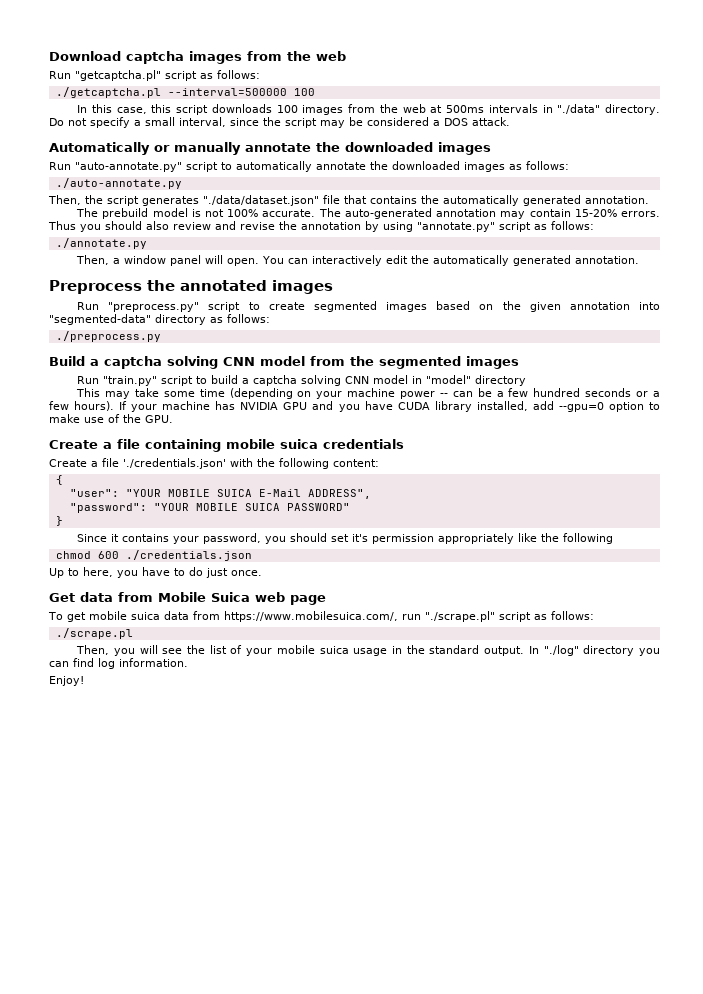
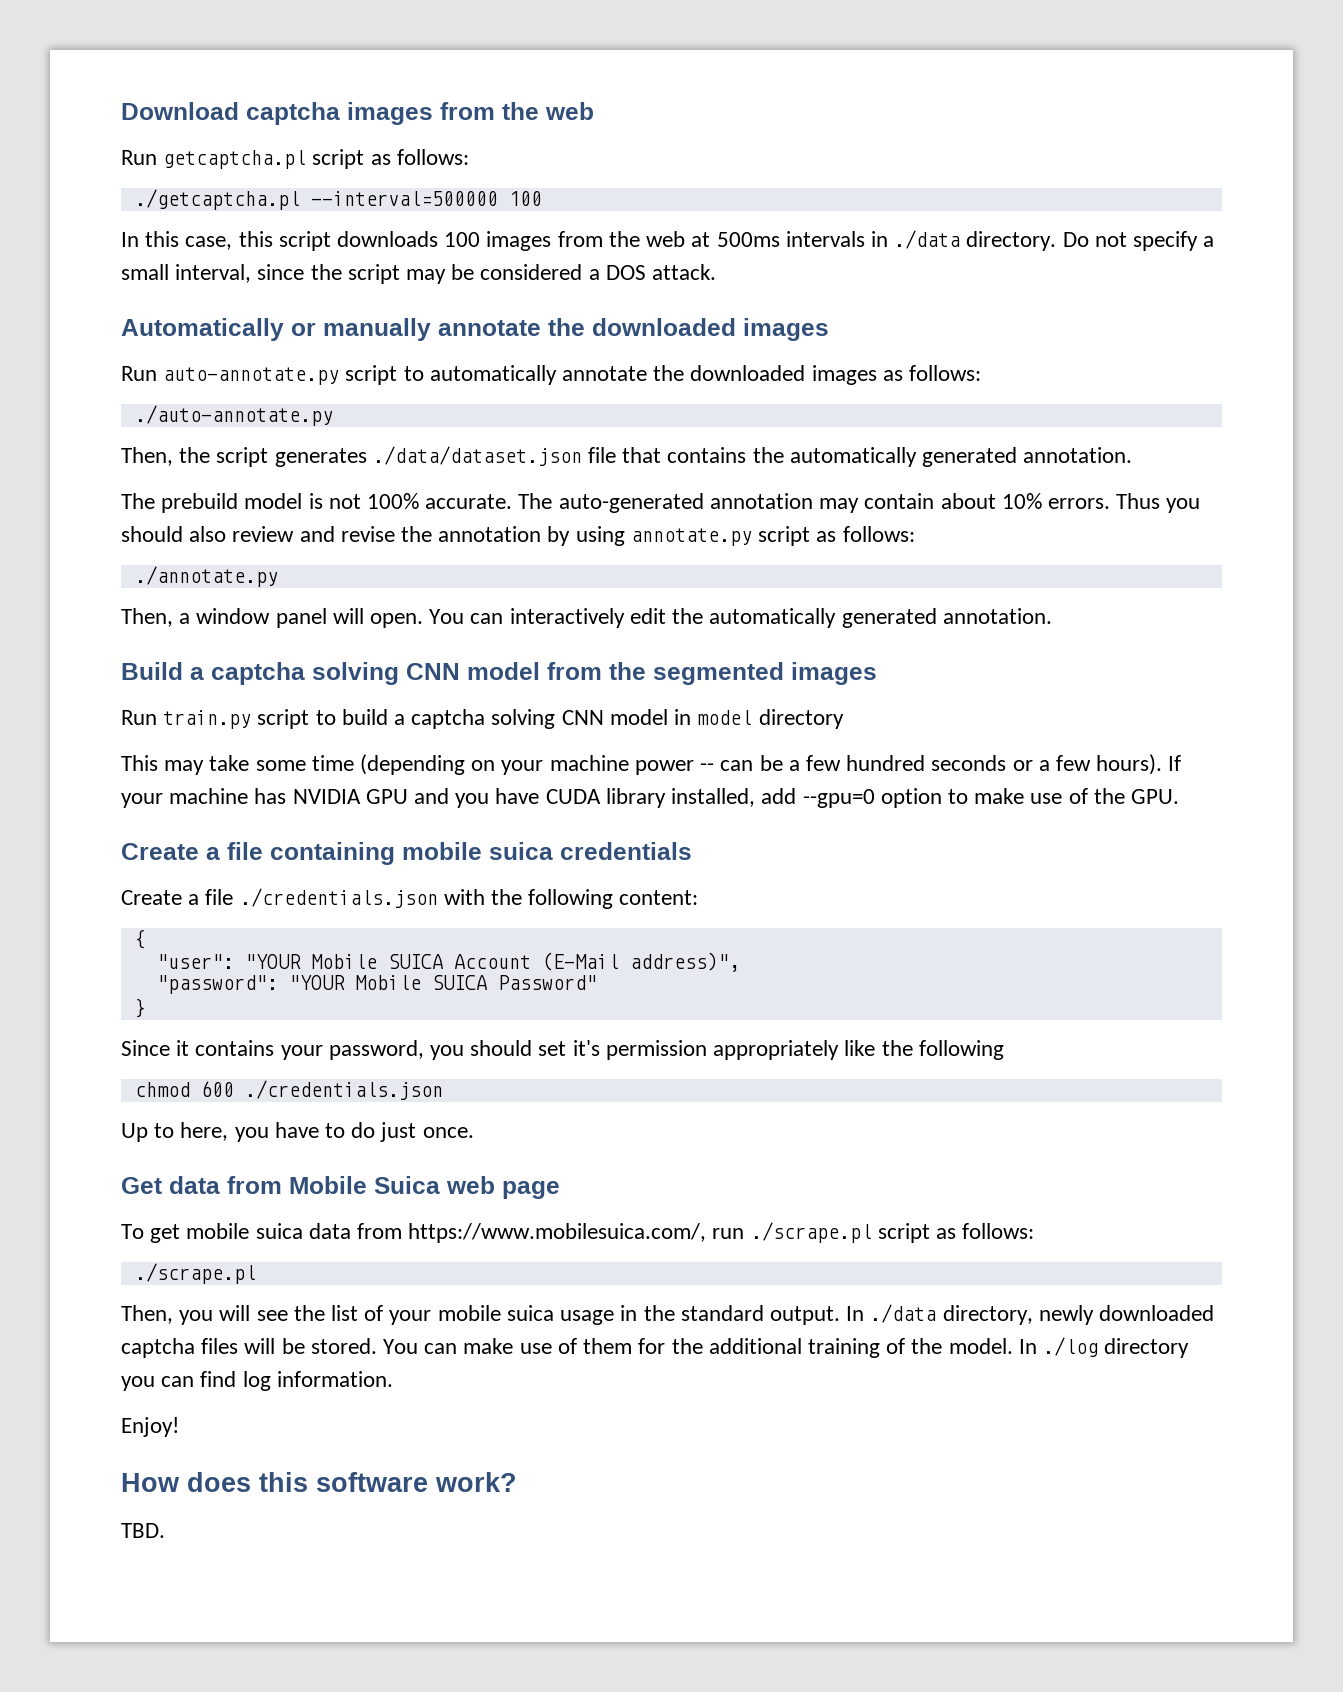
[75,70,161,81] "getcaptcha.pl" -> [163,150,307,169] getcaptcha.pl
[557,104,601,114] "./data" -> [894,230,961,249] ./data
[75,162,182,172] "auto-annotate.py" -> [163,367,340,385] auto-annotate.py
[203,195,319,206] "./data/dataset.json" -> [372,446,582,466] ./data/dataset.json
[574,209,617,217] 15-20% -> [940,493,1042,509] about 10%
[417,222,495,232] "annotate.py" -> [630,528,752,546] annotate.py
[49,280,333,294] [77,301,660,312] [49,314,270,325] [55,331,161,342] // Preprocess the annotated images // Run "preprocess.py" script to create segmented images based on the given annotation into "segmented-data" directory as follows: // ./preprocess.py -> (1052, 616) none
[103,376,158,386] "train.py" -> [163,710,252,729] train.py
[426,375,472,384] "model" -> [697,710,753,725] model
[123,458,226,469] './credentials.json' -> [239,888,438,908] ./credentials.json
[167,489,371,499] MOBILE SUICA E-Mail ADDRESS", -> [310,952,740,972] Mobile SUICA Account (E-Mail address)",
[195,503,350,511] MOBILE SUICA PASSWORD" -> [354,975,597,990] Mobile SUICA Password"
[424,611,495,622] "./scrape.pl" -> [750,1222,872,1243] ./scrape.pl
[543,645,579,656] "./log" -> [870,1304,1214,1325] [121,1337,1098,1358] ./data directory, newly downloaded captcha files will be stored. You can make use of them for the additional training of the model. In ./log
(84, 681) none -> [121,1472,517,1492] [121,1523,165,1538] // How does this software work? // TBD.

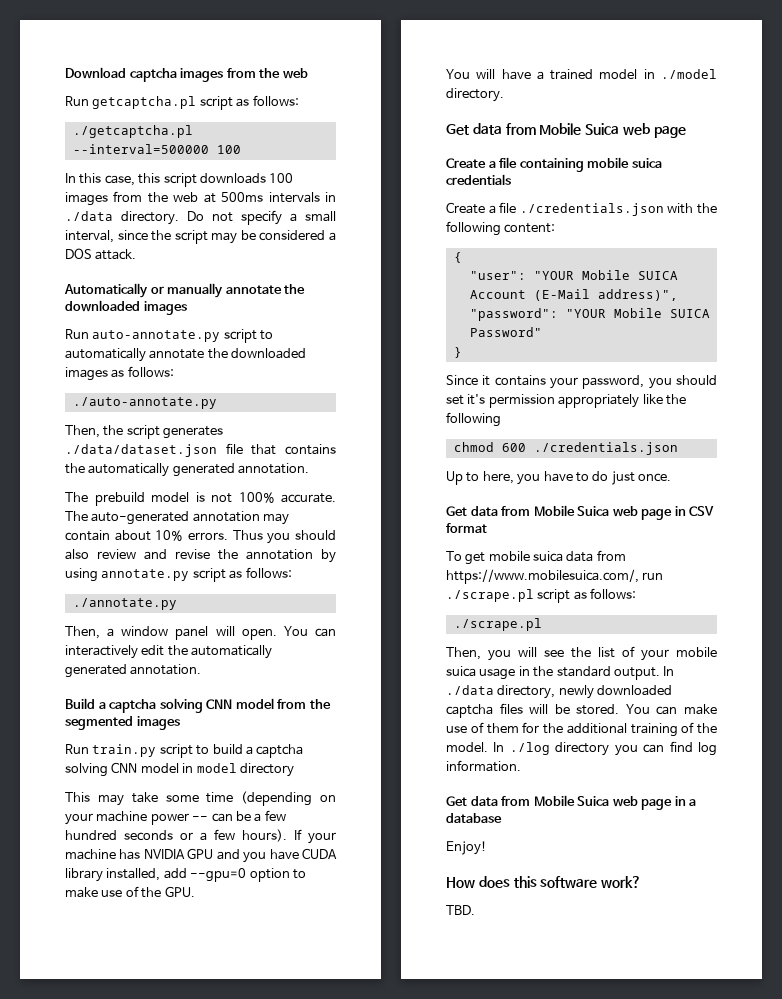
(1179, 796) none -> [446,69,717,80] [446,88,504,102] [446,123,686,138] // You will have a trained model in ./model directory. // Get data from Mobile Suica web page
(560, 1190) none -> [674,506,715,516] [446,523,487,533] in CSV format
(393, 1379) none -> [446,795,697,810] [446,813,502,823] // Get data from Mobile Suica web page in a database

